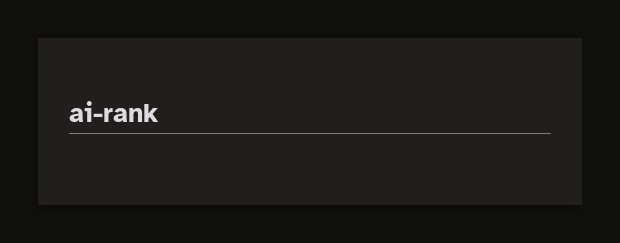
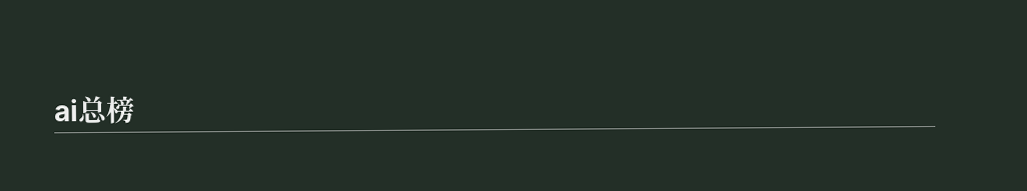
[69,101,159,122] ai-rank -> [54,95,135,124] ai总榜

